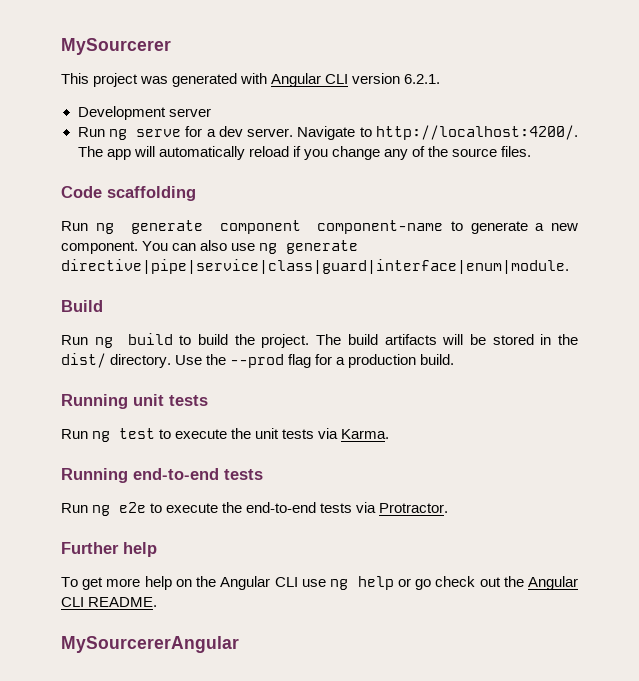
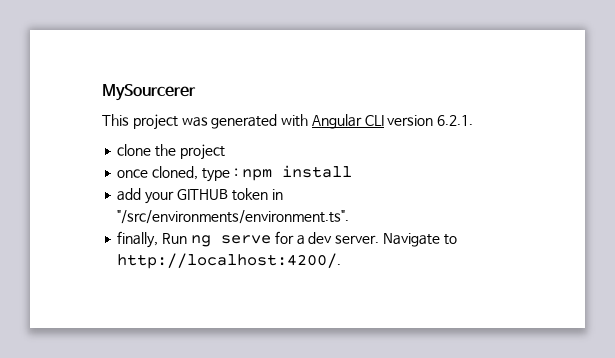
[77,106,211,120] Development server // -> [117,144,225,160] [117,165,352,182] [117,188,283,204] [117,210,350,224] [117,231,159,248] clone the project // once cloned, type : npm install // add your GITHUB token in "/src/environments/environment.ts". // finally,
[77,146,532,160] [61,186,196,201] [61,220,578,234] [61,240,359,254] [61,259,569,274] [61,300,103,312] [61,333,578,348] [61,353,455,368] [61,394,208,409] [61,428,390,442] [61,468,263,483] [61,502,449,516] [61,542,157,557] [61,576,579,590] [61,597,158,607] [61,636,239,653] The app will automatically reload if you change any of the source files. // Code scaffolding // Run ng generate component component-name to generate a new component. You can also use ng generate directive|pipe|service|class|guard|interface|enum|module. // Build // Run ng build to build the project. The build artifacts will be stored in the dist/ directory. Use the --prod flag for a production build. // Running unit tests // Run ng test to execute the unit tests via Karma. // Running end-to-end tests // Run ng e2e to execute the end-to-end tests via Protractor. // Further help // To get more help on the Angular CLI use ng help or go check out the Angular CLI README. // MySourcererAngular -> (342, 261) none

